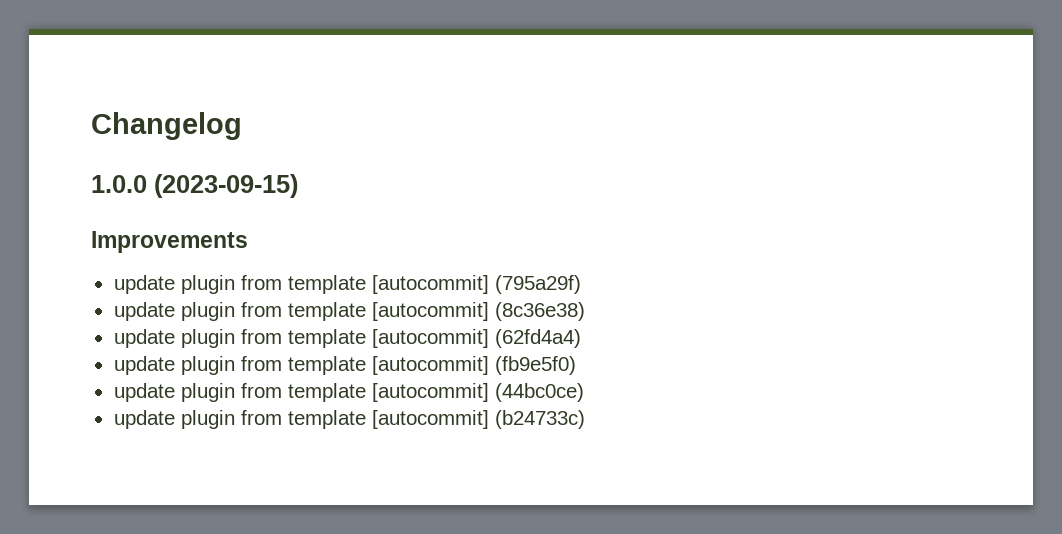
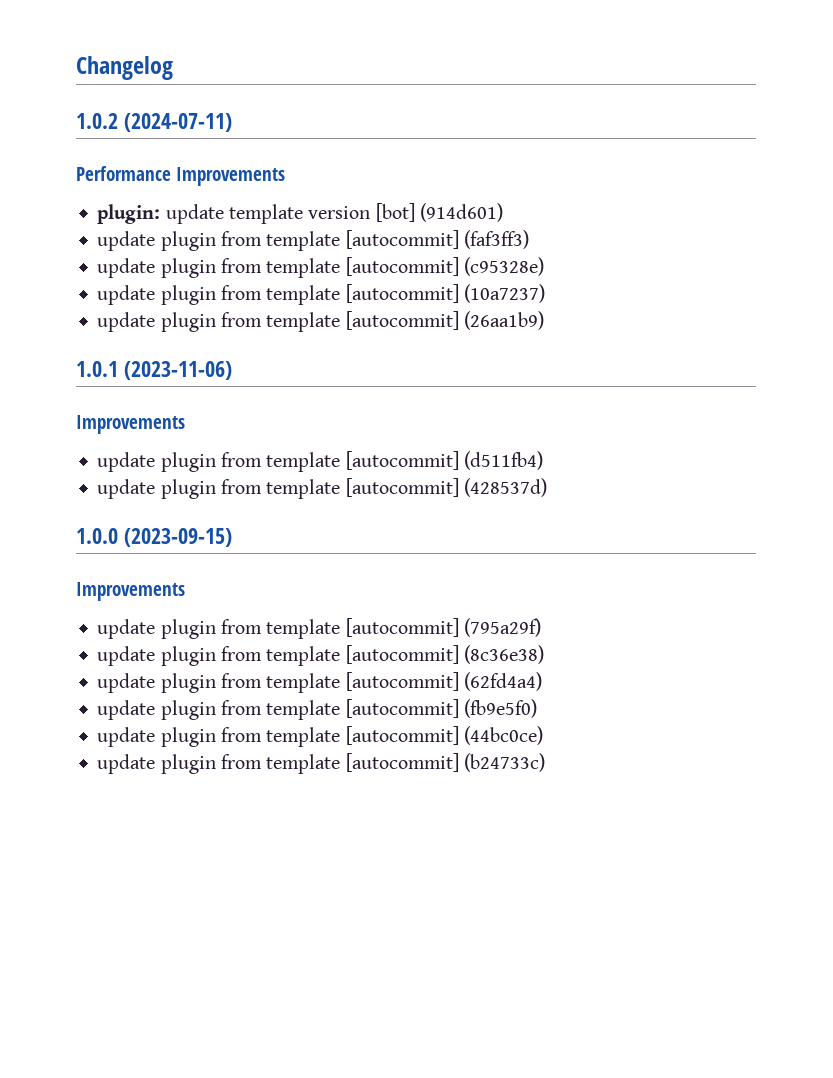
(242, 126) none -> [76,113,232,132] [76,166,286,186] [97,203,503,224] [97,230,529,251] [97,257,544,278] [97,284,545,305] [97,311,544,332] [76,361,232,380] [76,415,185,434] [97,451,543,472] [97,478,547,499] // 1.0.2 (2024-07-11) // Performance Improvements // plugin: update template version [bot] (914d601) // update plugin from template [autocommit] (faf3ff3) // update plugin from template [autocommit] (c95328e) // update plugin from template [autocommit] (10a7237) // update plugin from template [autocommit] (26aa1b9) // 1.0.1 (2023-11-06) // Improvements // update plugin from template [autocommit] (d511fb4) // update plugin from template [autocommit] (428537d)

